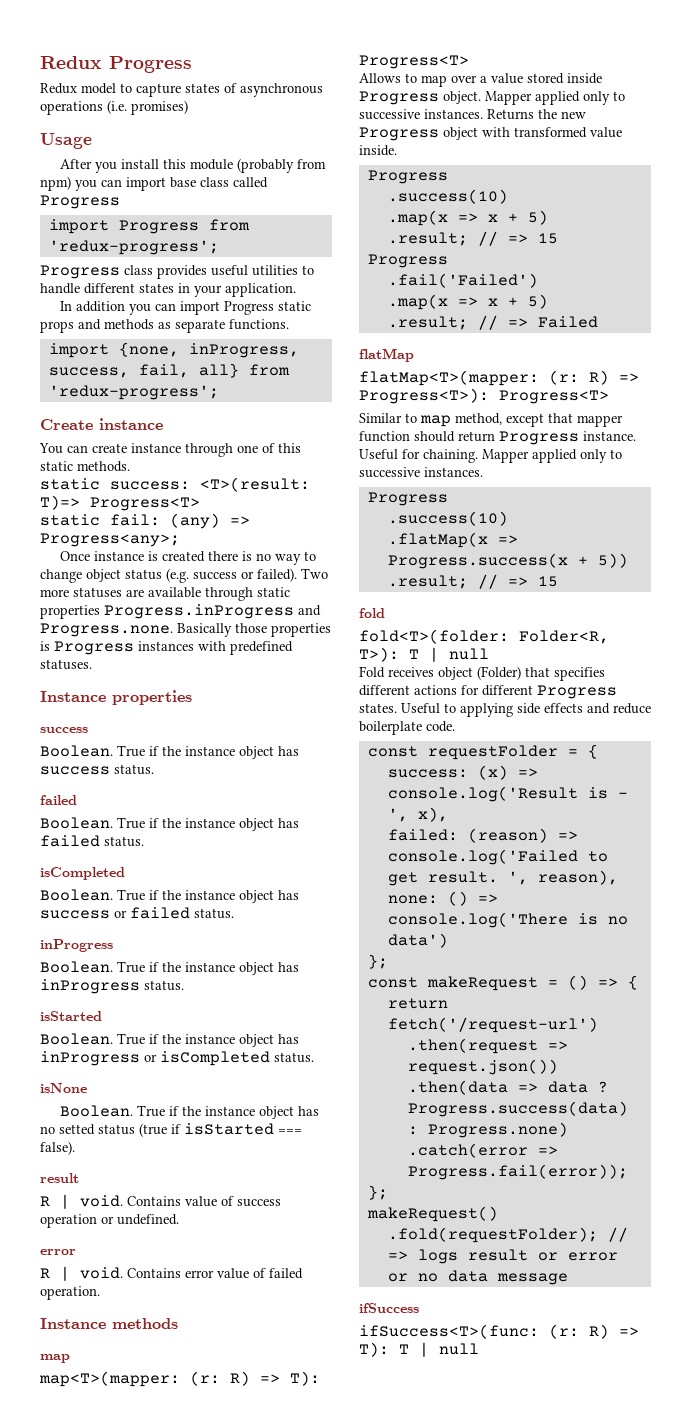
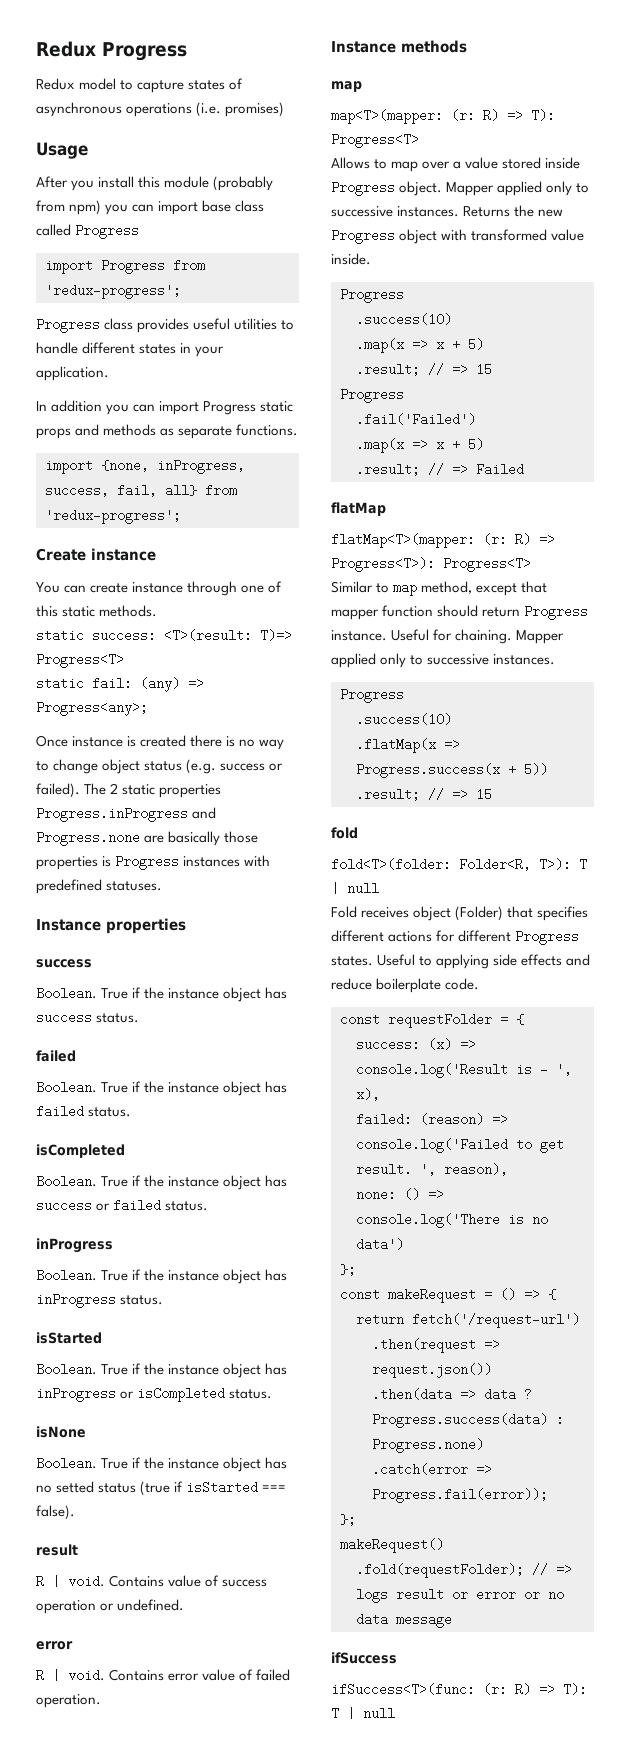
[301,568,328,579] [40,587,253,601] Two more statuses are available through -> [84,783,119,795] The 2
[40,623,232,637] Progress.none. Basically -> [36,831,221,846] Progress.none are basically

